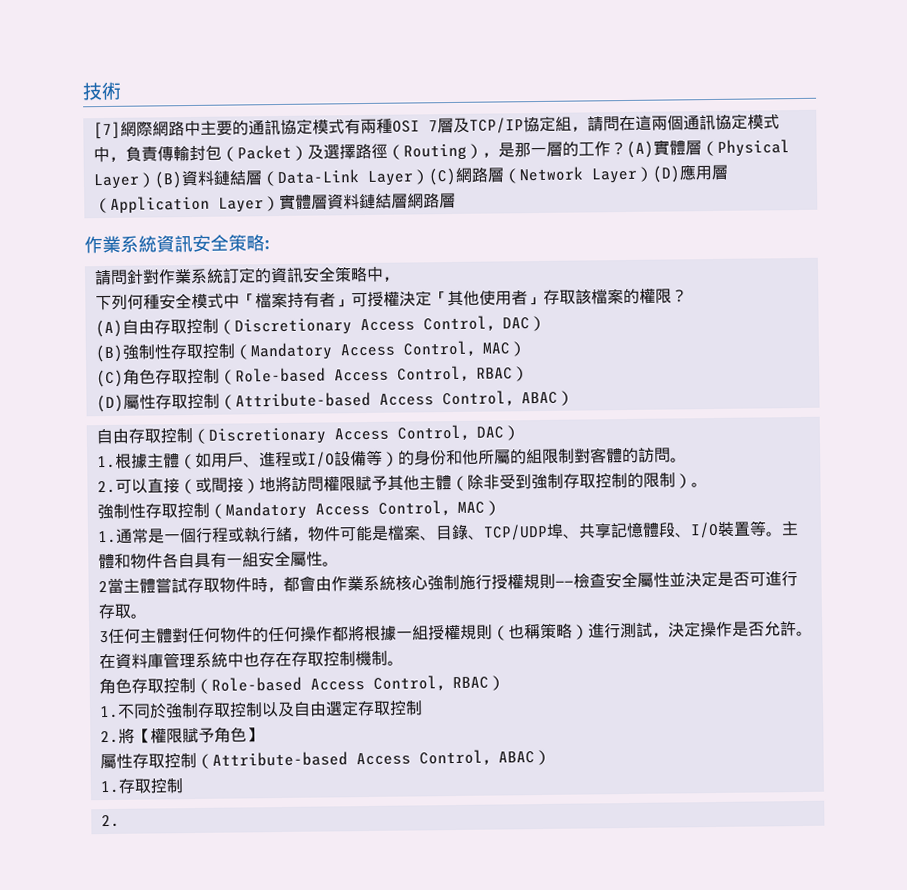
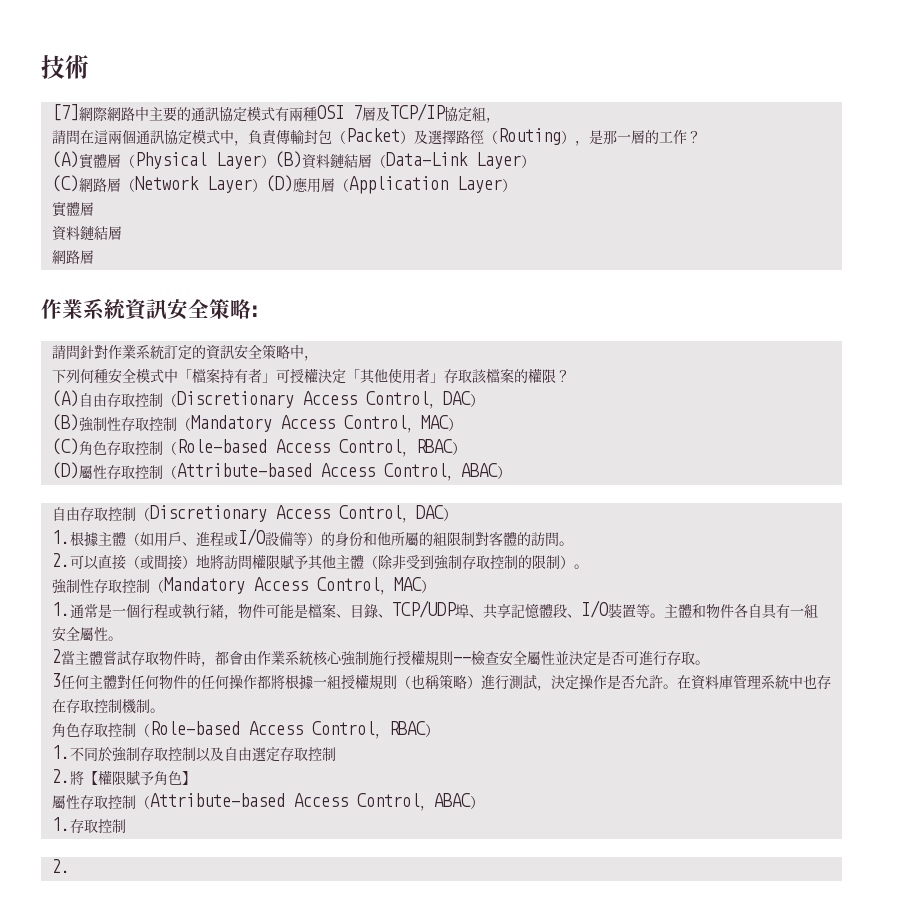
(588, 129) none -> (500, 120) //
(627, 148) none -> (701, 137) //
(429, 177) none -> (535, 161) //
[278,193,408,211] 實體層資料鏈結層 -> [51,201,94,217] [51,225,122,241] // 實體層 // 資料鏈結層 //

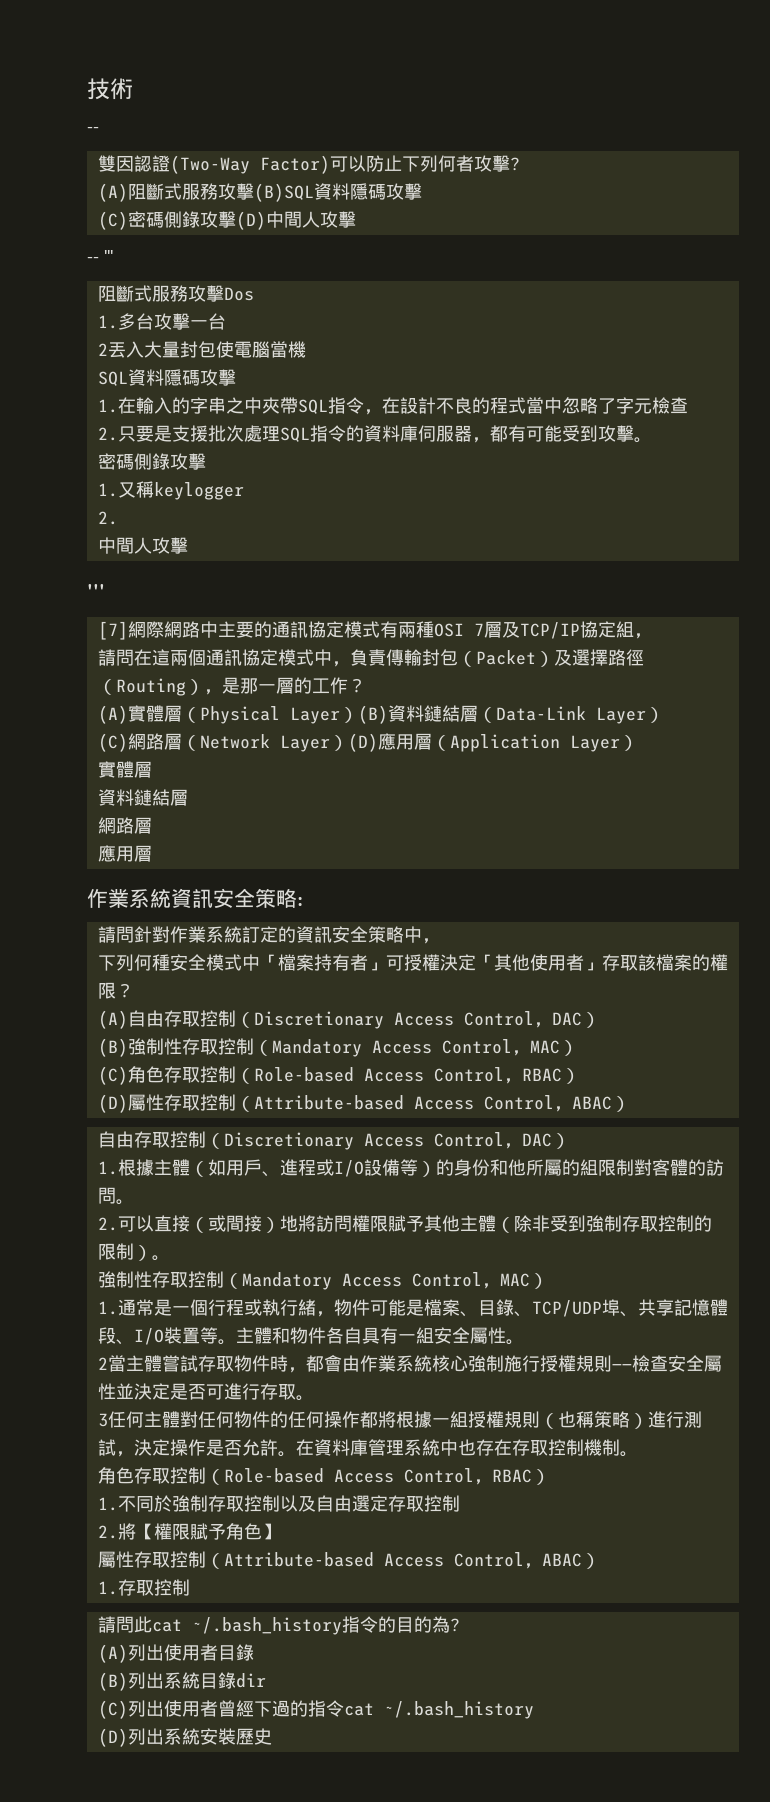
(89, 67) none -> [87,126,99,133] [97,155,520,174] [97,183,422,202] [97,211,356,230] [87,250,113,263] [97,285,254,302] [97,313,226,330] [97,341,306,358] [97,369,236,386] [97,397,688,415] [97,425,652,443] [97,453,206,470] [97,481,244,500] [97,511,118,525] [97,537,188,554] [87,584,105,600] // -- // 雙因認證(Two-Way Factor)可以防止下列何者攻擊? // (A)阻斷式服務攻擊(B)SQL資料隱碼攻擊 // (C)密碼側錄攻擊(D)中間人攻擊 // -- ''' // 阻斷式服務攻擊Dos // 1.多台攻擊一台 // 2丟入大量封包使電腦當機 // SQL資料隱碼攻擊 // 1.在輸入的字串之中夾帶SQL指令，在設計不良的程式當中忽略了字元檢查 // 2.只要是支援批次處理SQL指令的資料庫伺服器，都有可能受到攻擊。 // 密碼側錄攻擊 // 1.又稱keylogger // 2. // 中間人攻擊 // '''
(94, 257) none -> [97,845,152,862] // 應用層
[51,859,70,873] 2. -> [97,1616,460,1635] [97,1644,254,1663] [97,1672,266,1691] [97,1700,534,1719] [97,1728,272,1747] 請問此cat ~/.bash_history指令的目的為? // (A)列出使用者目錄 // (B)列出系統目錄dir // (C)列出使用者曾經下過的指令cat ~/.bash_history // (D)列出系統安裝歷史

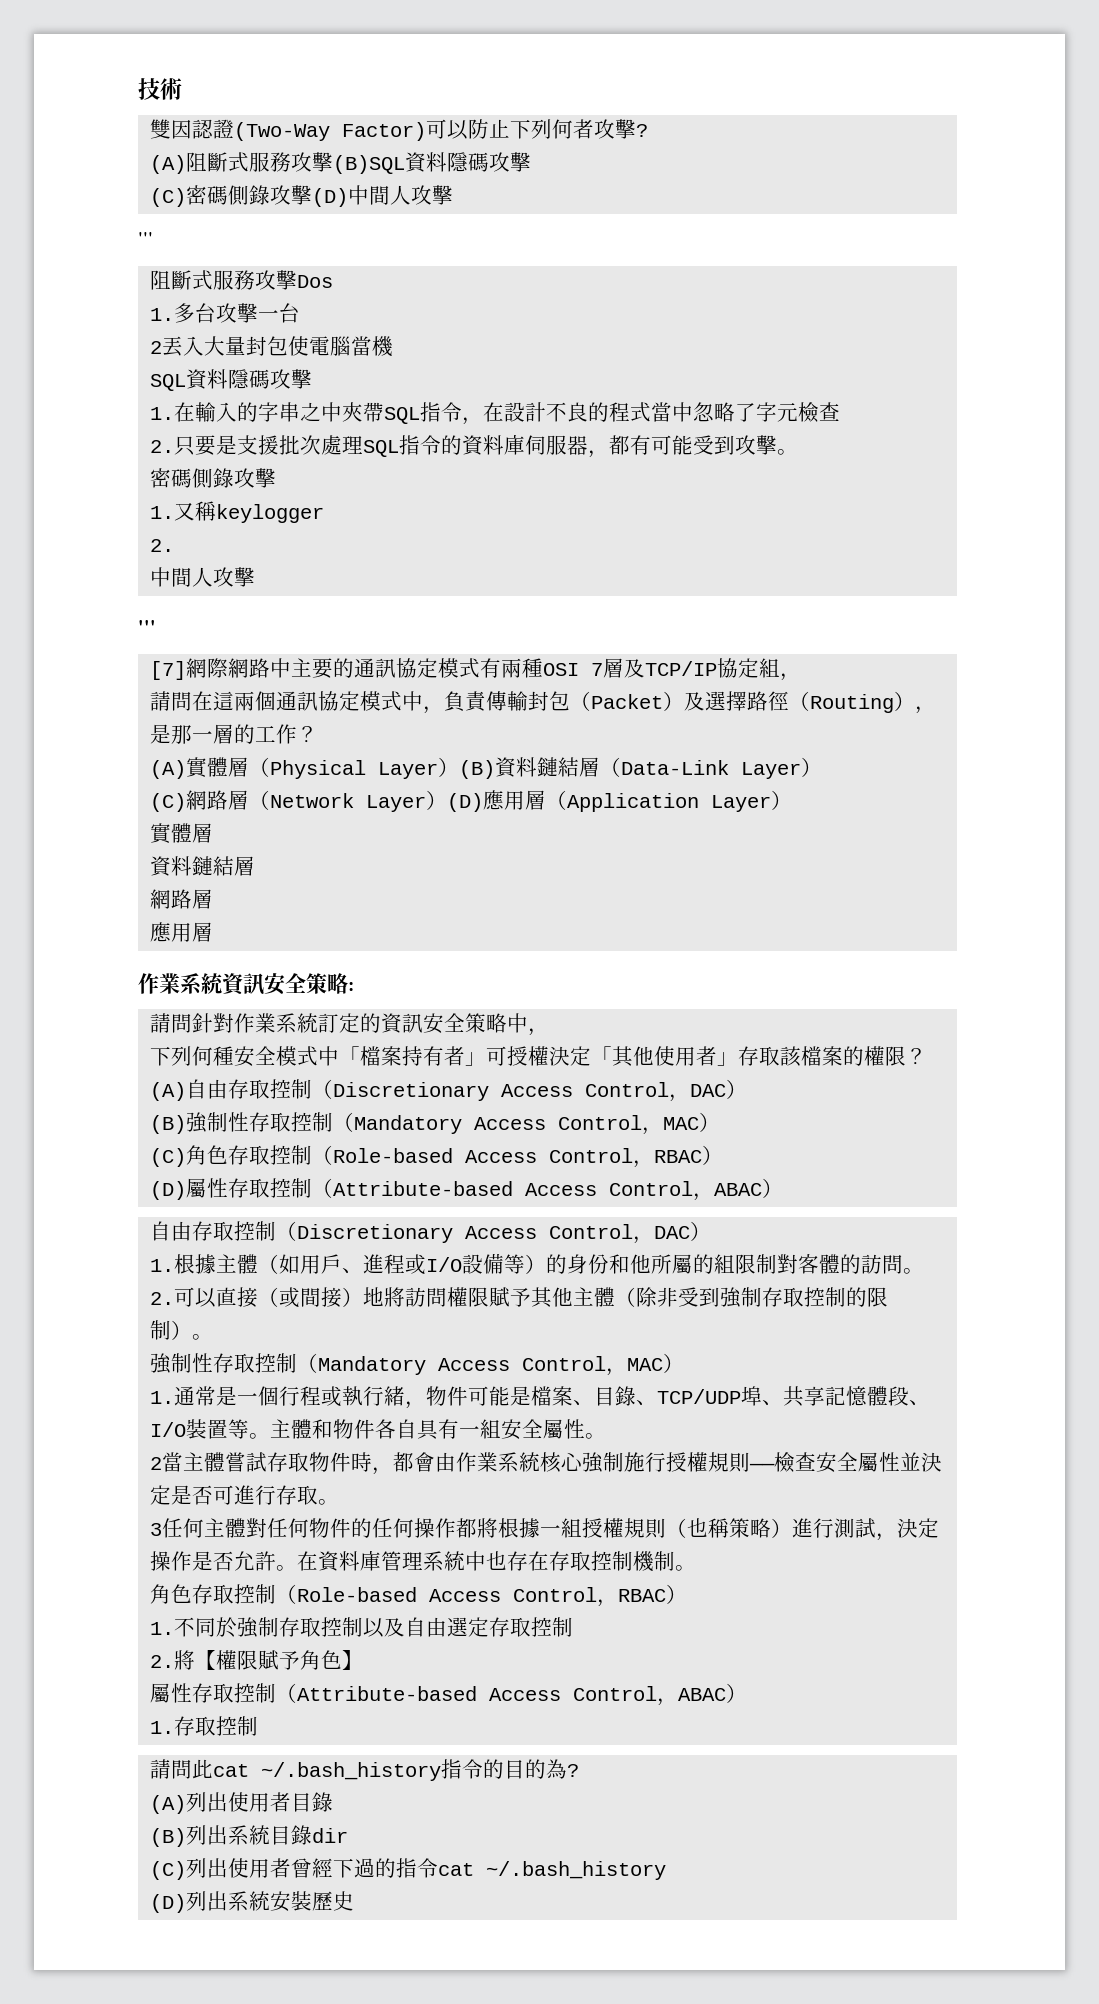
[87,126,99,133] // -- -> (182, 89) none
[87,256,99,263] -- -> (453, 195) none

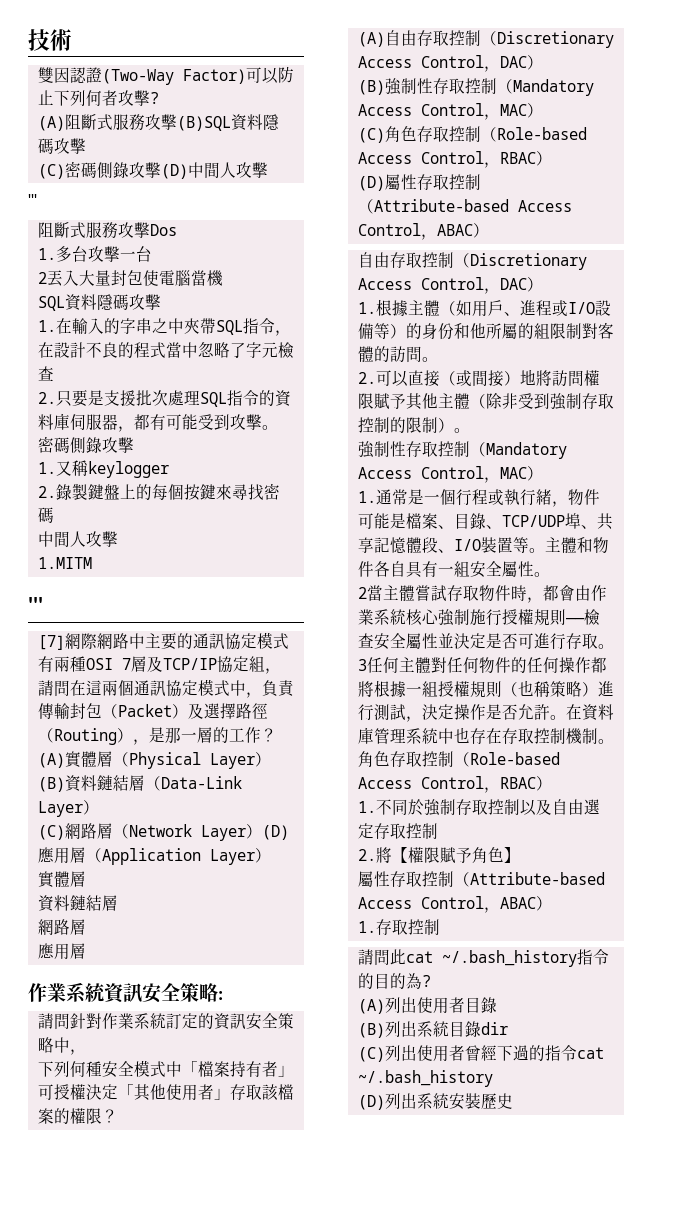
[150,567,255,587] // 中間人攻擊 -> [55,483,280,501] [37,507,54,524] [37,531,118,547] [37,557,92,569] 錄製鍵盤上的每個按鍵來尋找密碼 // 中間人攻擊 // 1.MITM

